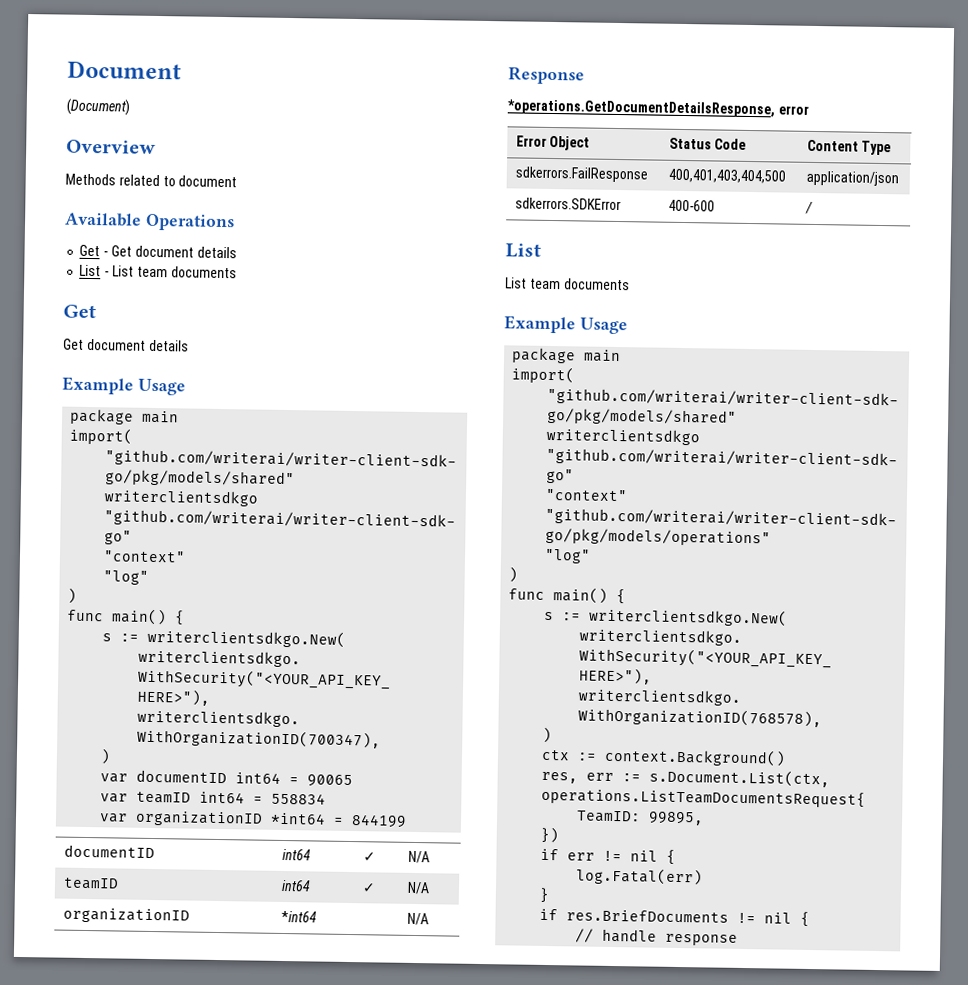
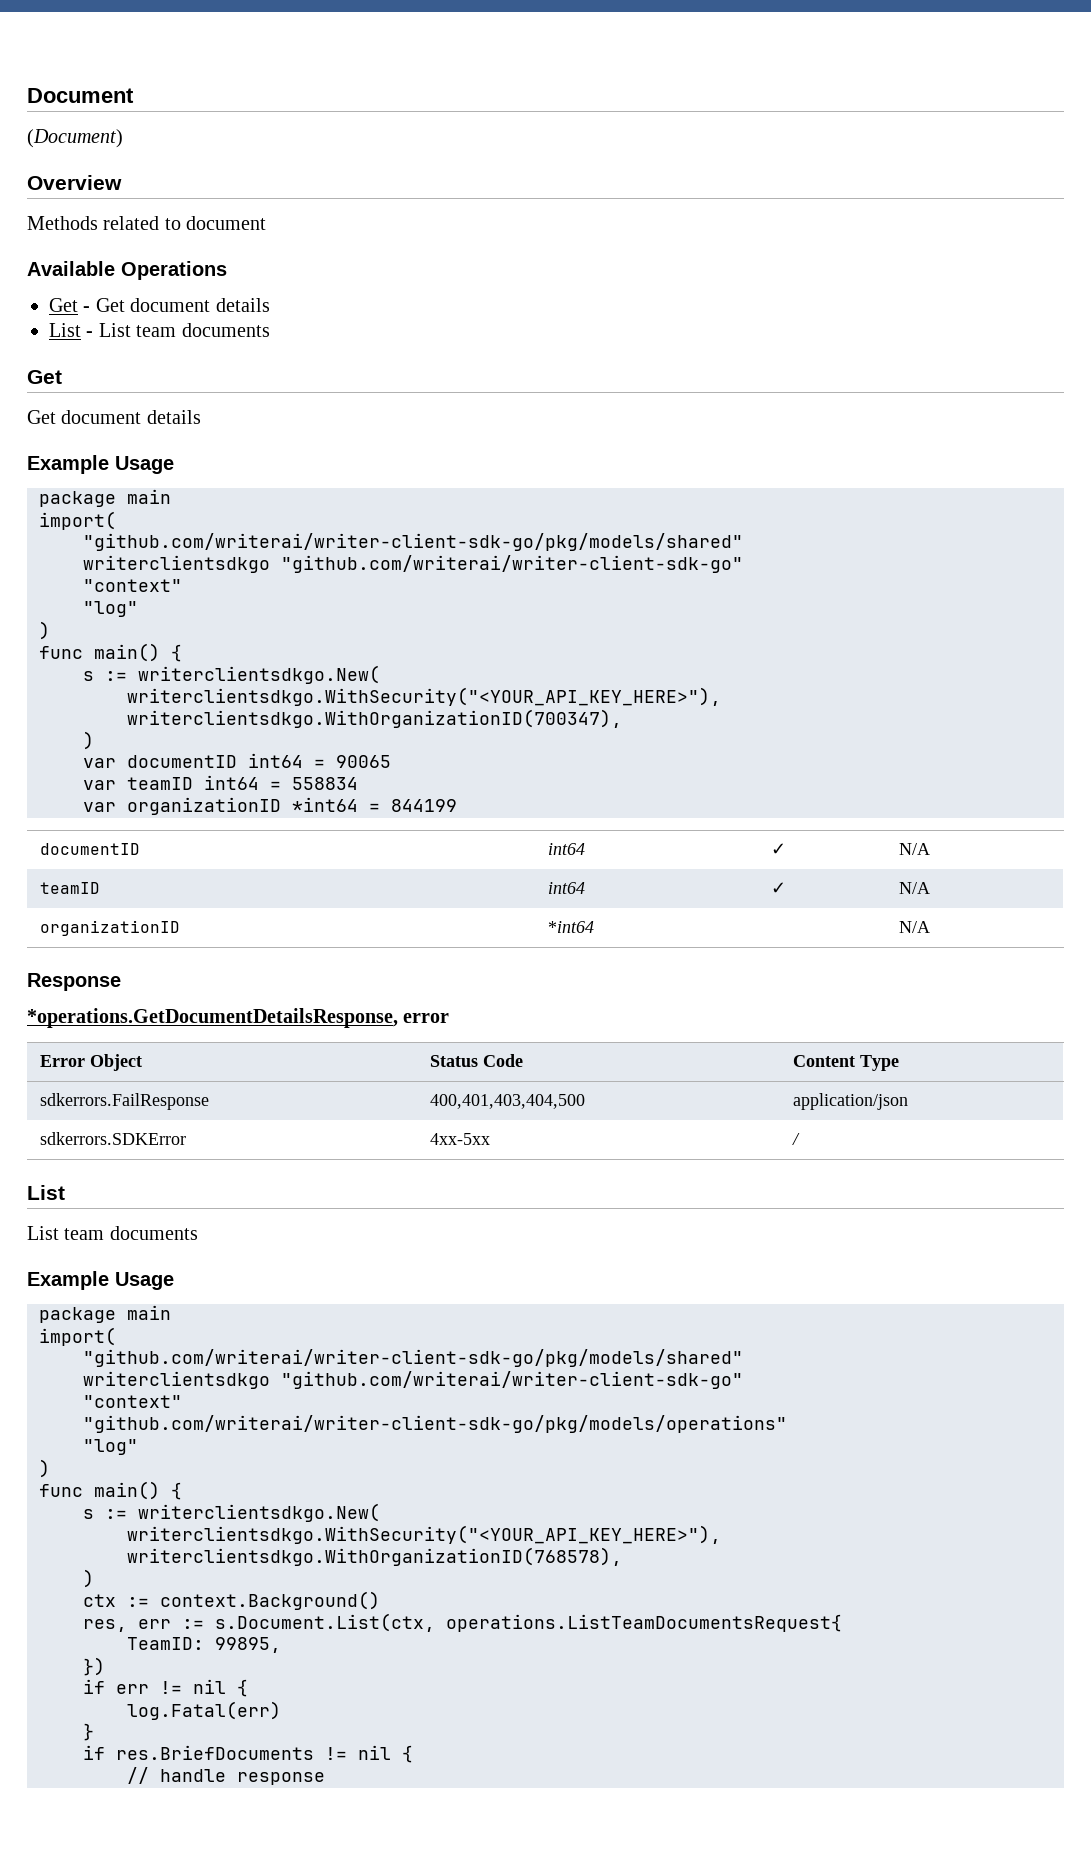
[667,199,715,212] 400-600 -> [429,1133,490,1145] 4xx-5xx

